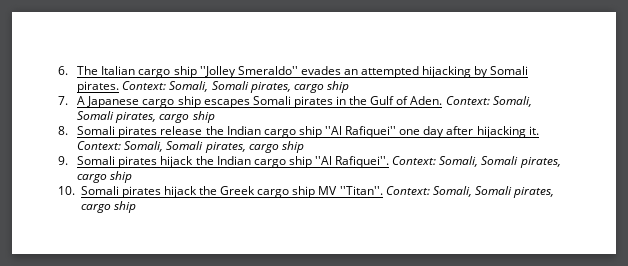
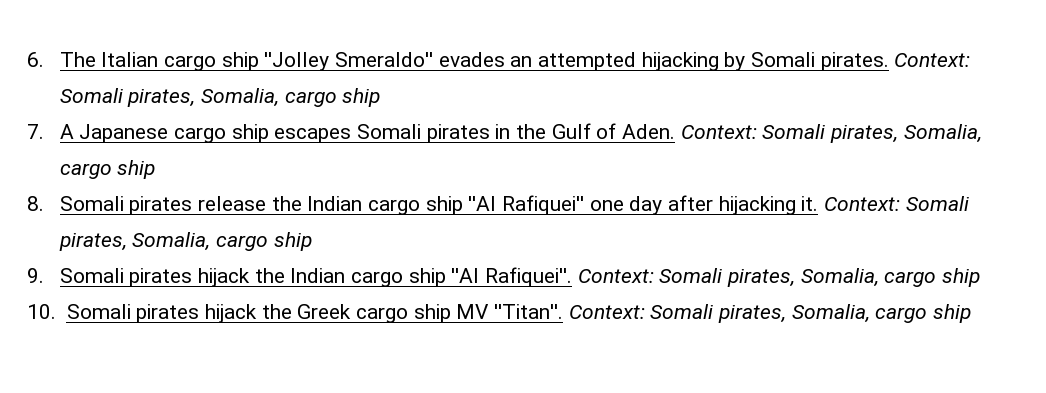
[169,81,291,93] Somali, Somali pirates, -> [59,88,280,107] Somali pirates, Somalia,
[492,96,532,107] [77,111,157,123] Somali, Somali pirates, -> [762,124,982,143] Somali pirates, Somalia,
[124,141,246,153] Somali, Somali pirates, -> [905,196,969,211] [58,232,211,251] Somali pirates, Somalia,
[439,156,561,168] Somali, Somali pirates, -> [659,268,879,287] Somali pirates, Somalia,
[432,186,555,198] Somali, Somali pirates, -> [650,304,870,323] Somali pirates, Somalia,

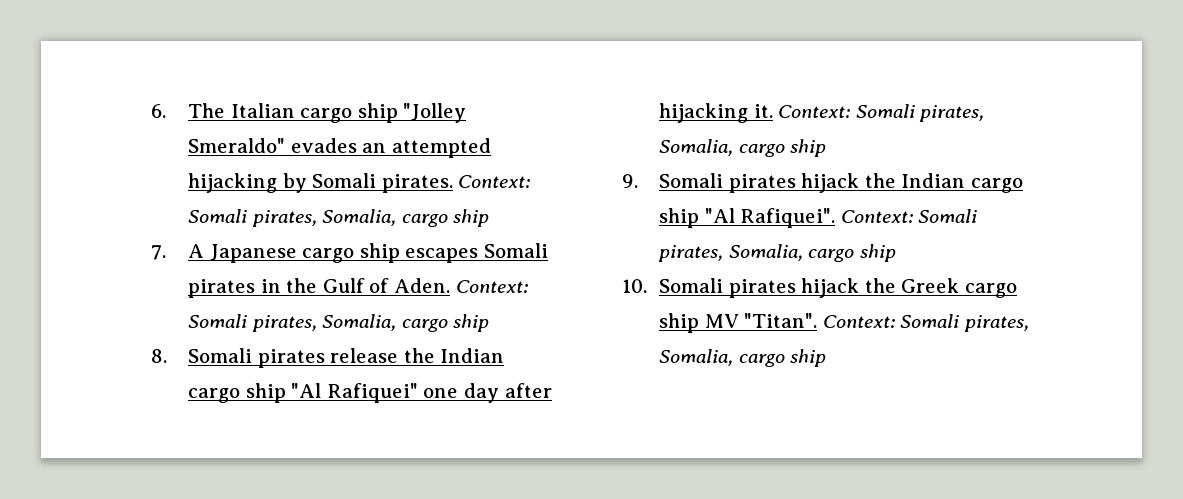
[264,52,434,71] ''Jolley Smeraldo'' -> [403,103,467,123] [188,138,286,153] "Jolley Smeraldo"
[468,195,585,215] ''Al Rafiquei'' -> [291,383,418,403] "Al Rafiquei"
[451,267,573,287] ''Al Rafiquei''. -> [704,208,836,228] "Al Rafiquei".
[493,304,563,319] ''Titan''. -> [744,313,818,328] "Titan".

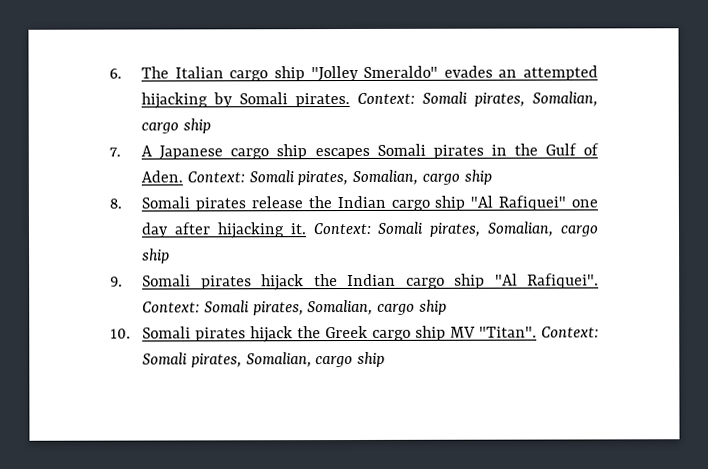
[322,209,397,226] Somalia, -> [532,91,598,107] Somalian,
[322,314,397,331] Somalia, -> [352,169,419,186] Somalian,
[659,139,734,156] Somalia, -> [487,221,555,237] Somalian,
[728,244,803,261] Somalia, -> [307,299,374,316] Somalian,
[659,349,734,366] Somalia, -> [245,352,312,368] Somalian,

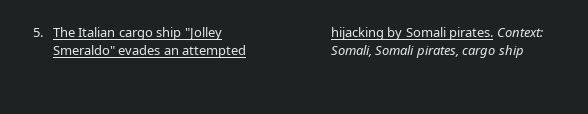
[109,68,122,79] 6. -> [33,28,43,37] 5.
[422,91,598,107] [141,118,211,134] [109,143,599,160] [141,169,492,186] [109,195,598,212] [141,221,599,239] [142,248,171,264] [110,273,600,291] [142,299,447,316] [110,325,599,343] [142,351,386,368] Somali pirates, Somalian, cargo ship // 7. A Japanese cargo ship escapes Somali pirates in the Gulf of Aden. Context: Somali pirates, Somalian, cargo ship // 8. Somali pirates release the Indian cargo ship "Al Rafiquei" one day after hijacking it. Context: Somali pirates, Somalian, cargo ship // 9. Somali pirates hijack the Indian cargo ship "Al Rafiquei". Context: Somali pirates, Somalian, cargo ship // 10. Somali pirates hijack the Greek cargo ship MV "Titan". Context: Somali pirates, Somalian, cargo ship -> [330,45,524,58] Somali, Somali pirates, cargo ship

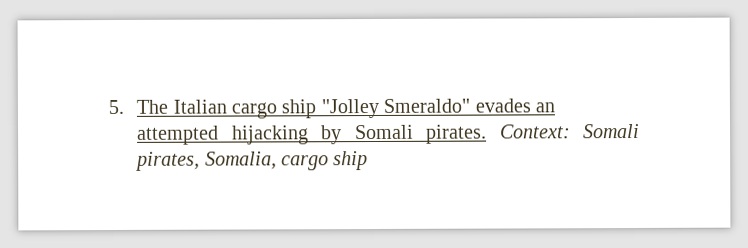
[330,45,372,57] Somali, -> (571, 131) none
(459, 52) none -> [204,151,277,170] Somalia,

